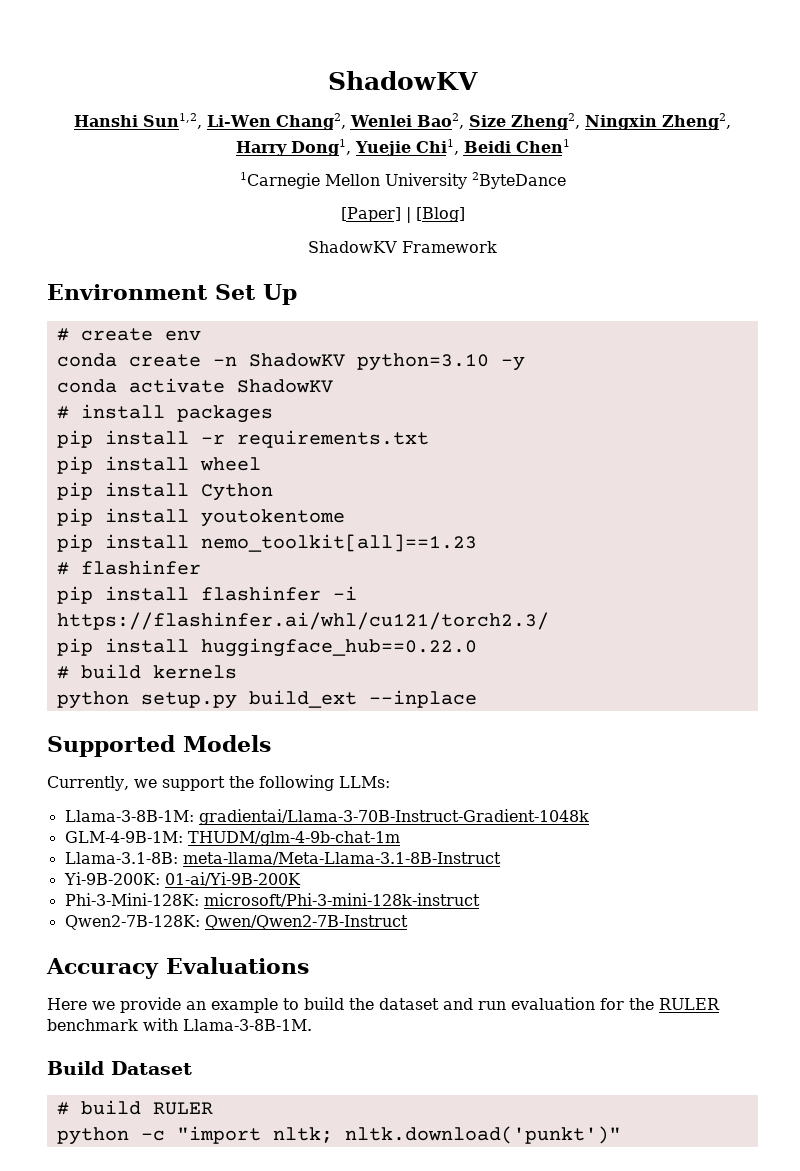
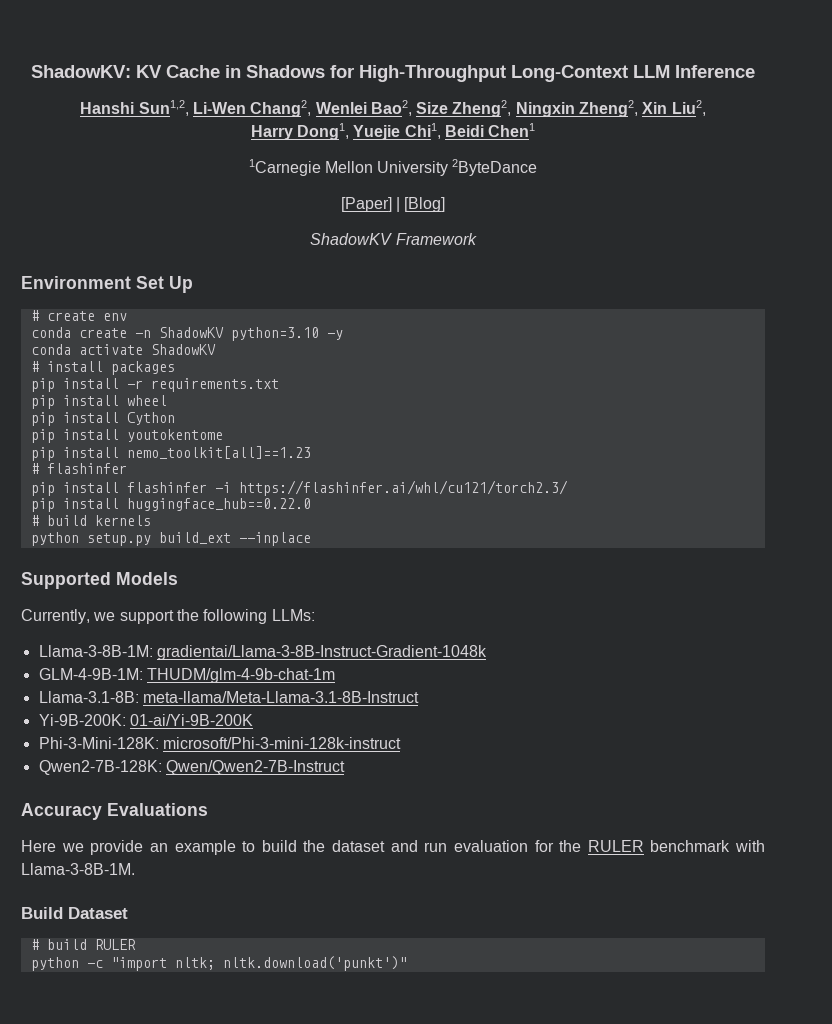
[328,71,478,90] ShadowKV -> [31,65,755,82] ShadowKV: KV Cache in Shadows for High-Throughput Long-Context LLM Inference
(732, 121) none -> [642,100,706,116] Xin Liu2,
[198,809,589,825] gradientai/Llama-3-70B-Instruct-Gradient-1048k -> [156,645,487,660] gradientai/Llama-3-8B-Instruct-Gradient-1048k

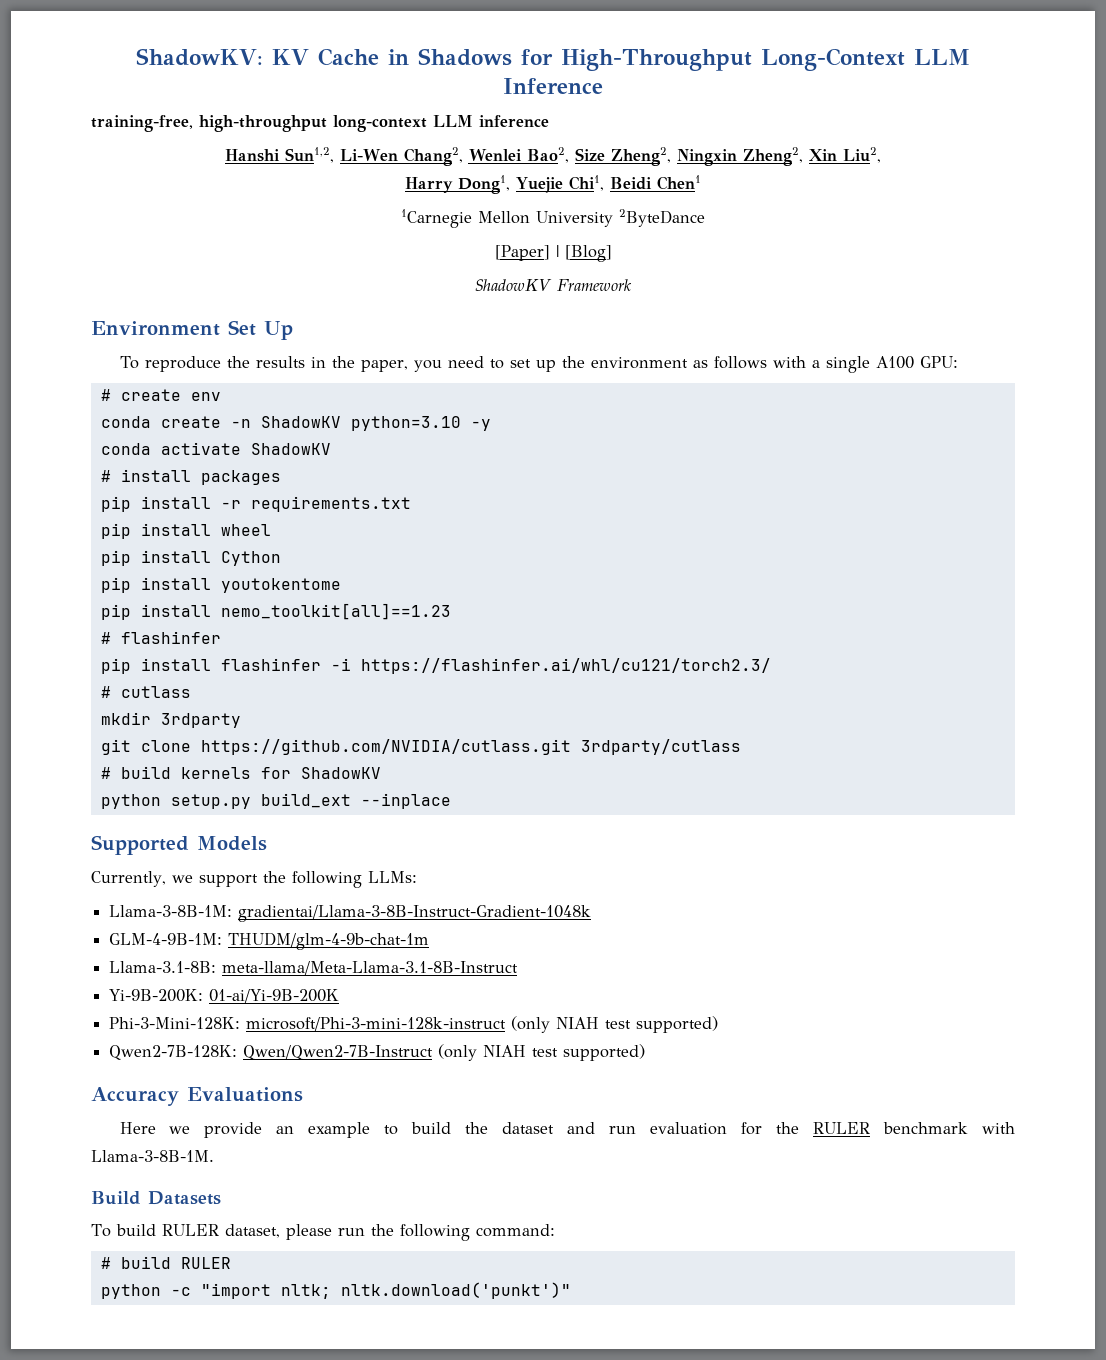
(755, 71) none -> [91,115,549,132] // training-free, high-throughput long-context LLM inference
(193, 284) none -> [119,356,959,373] // To reproduce the results in the paper, you need to set up the environment as follows with a single A100 GPU:
[30,498,311,512] pip install huggingface_hub==0.22.0 -> [100,686,191,698] [100,712,241,728] [100,739,741,755] # cutlass // mkdir 3rdparty // git clone https://github.com/NVIDIA/cutlass.git 3rdparty/cutlass
(151, 520) none -> [260,767,381,779] for ShadowKV
[38,760,345,775] // Qwen2-7B-128K: Qwen/Qwen2-7B-Instruct -> [511,1016,719,1033] [109,1044,646,1061] (only NIAH test supported) // Qwen2-7B-128K: Qwen/Qwen2-7B-Instruct (only NIAH test supported)
[68,907,128,919] Dataset -> [148,1191,221,1205] [91,1224,555,1241] Datasets // To build RULER dataset, please run the following command:

